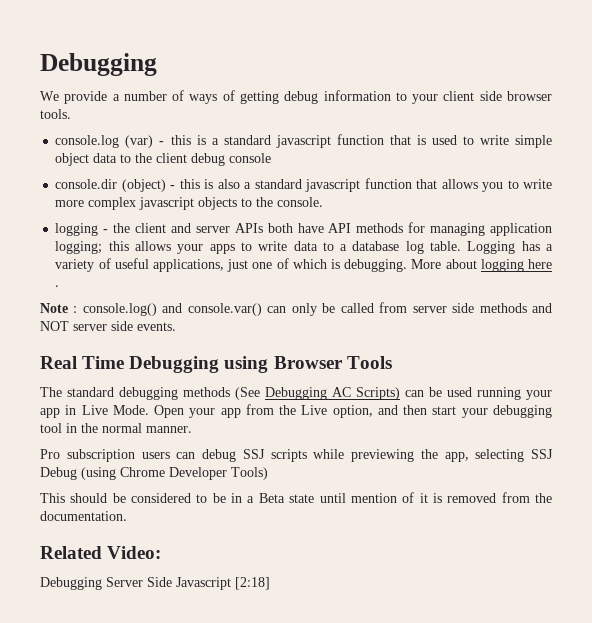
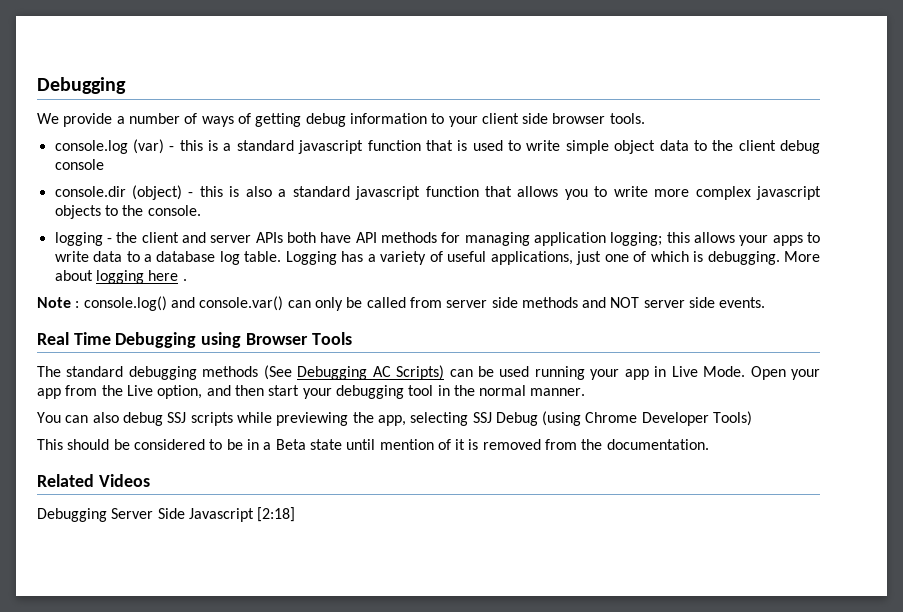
[40,449,196,462] Pro subscription users can -> [37,412,119,423] You can also
[107,546,162,559] Video: -> [98,474,150,487] Videos

